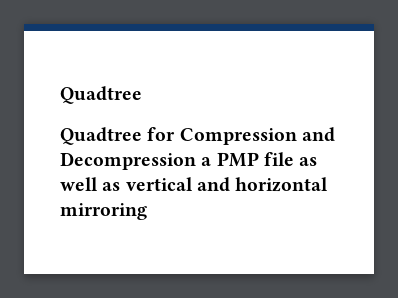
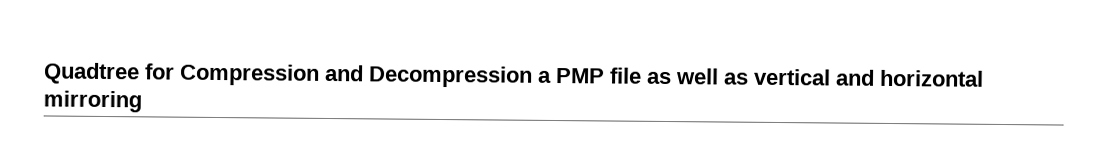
[60,86,142,104] [60,127,142,145] Quadtree // Quadtree -> [43,62,140,85] Quadtree

